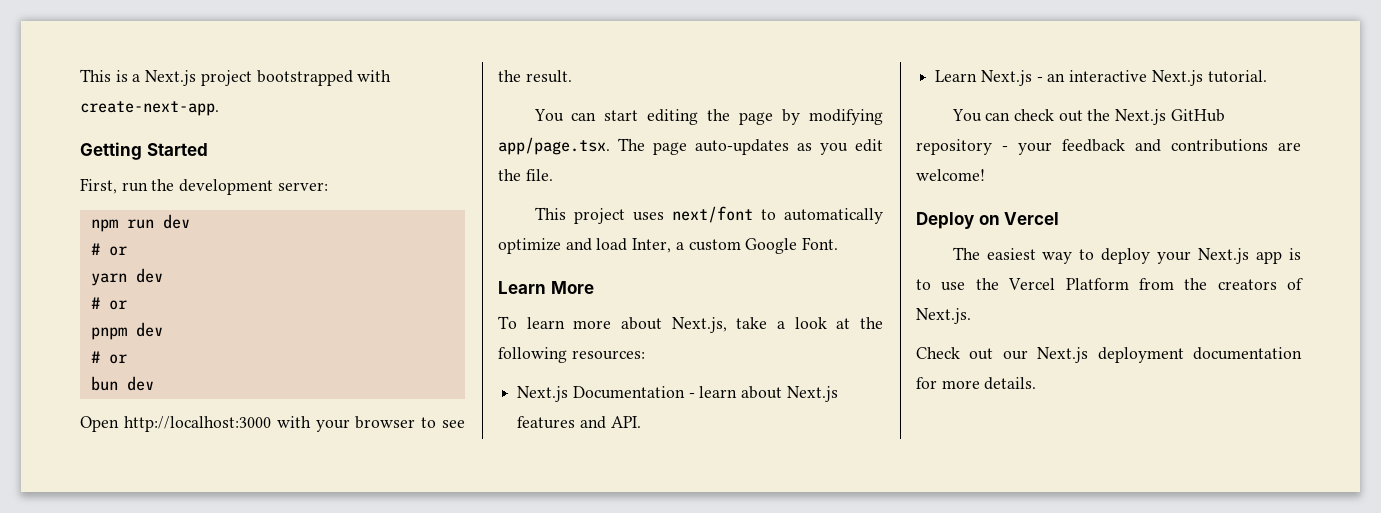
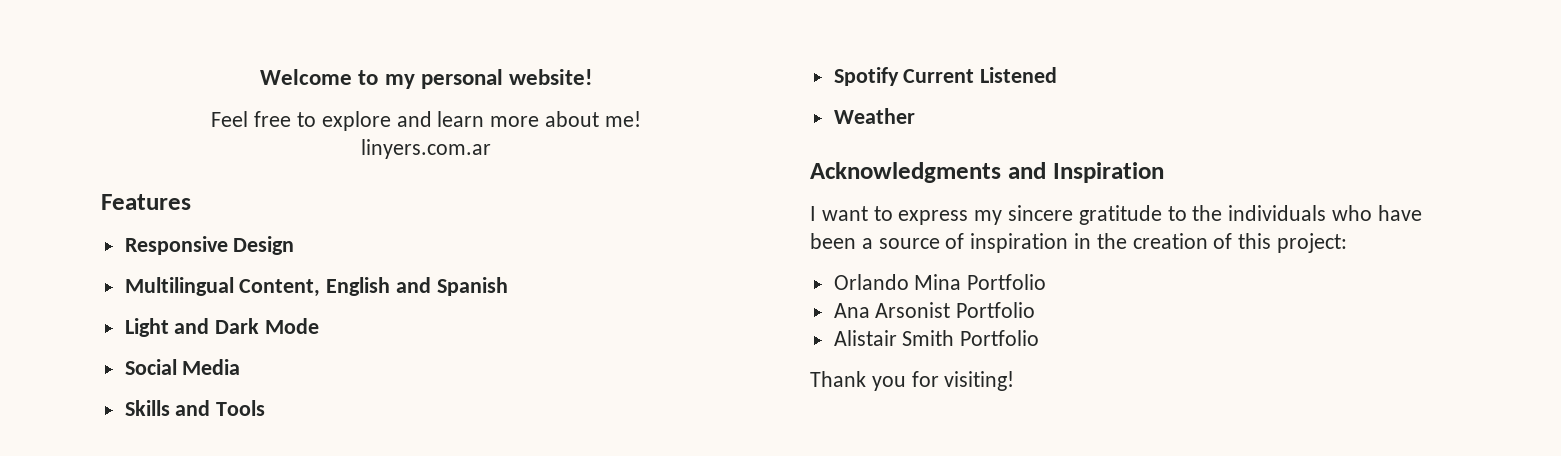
[80,69,392,86] [80,101,219,116] [80,142,208,160] [80,178,328,195] [90,214,190,232] [90,243,127,256] [90,268,163,286] [90,297,127,310] [90,322,163,340] [90,351,127,364] [90,376,154,391] [80,416,465,432] [498,70,572,83] [533,109,883,125] [498,137,883,155] [498,169,553,181] [534,206,883,224] [498,237,839,254] [498,281,594,294] [498,316,883,333] [498,347,645,363] [517,386,838,402] [517,416,641,429] [935,70,1267,86] [951,109,1225,125] [916,139,1301,155] [916,169,985,181] [916,212,1060,229] [952,247,1301,264] [916,278,1303,291] [916,308,971,324] [916,347,1302,363] [916,377,1037,390] This is a Next.js project bootstrapped with create-next-app. // Getting Started // First, run the development server: // npm run dev // # or // yarn dev // # or // pnpm dev // # or // bun dev // Open http://localhost:3000 with your browser to see the result. // You can start editing the page by modifying app/page.tsx. The page auto-updates as you edit the file. // This project uses next/font to automatically optimize and load Inter, a custom Google Font. // Learn More // To learn more about Next.js, take a look at the following resources: // Next.js Documentation - learn about Next.js features and API. // Learn Next.js - an interactive Next.js tutorial. // You can check out the Next.js GitHub repository - your feedback and contributions are welcome! // Deploy on Vercel // The easiest way to deploy your Next.js app is to use the Vercel Platform from the creators of Next.js. // Check out our Next.js deployment documentation for more details. -> [260,69,592,89] [211,111,641,131] [361,139,491,159] [101,194,191,210] [124,236,295,255] [124,277,508,297] [124,318,320,337] [124,359,241,375] [124,400,266,416] [833,67,1058,86] [833,108,915,124] [810,162,1164,183] [810,205,1422,225] [810,233,1348,253] [833,274,1047,290] [833,302,1036,318] [833,330,1040,346] [810,371,1015,391] Welcome to my personal website! // Feel free to explore and learn more about me! // linyers.com.ar // Features // Responsive Design // Multilingual Content, English and Spanish // Light and Dark Mode // Social Media // Skills and Tools // Spotify Current Listened // Weather // Acknowledgments and Inspiration // I want to express my sincere gratitude to the individuals who have been a source of inspiration in the creation of this project: // Orlando Mina Portfolio // Ana Arsonist Portfolio // Alistair Smith Portfolio // Thank you for visiting!

